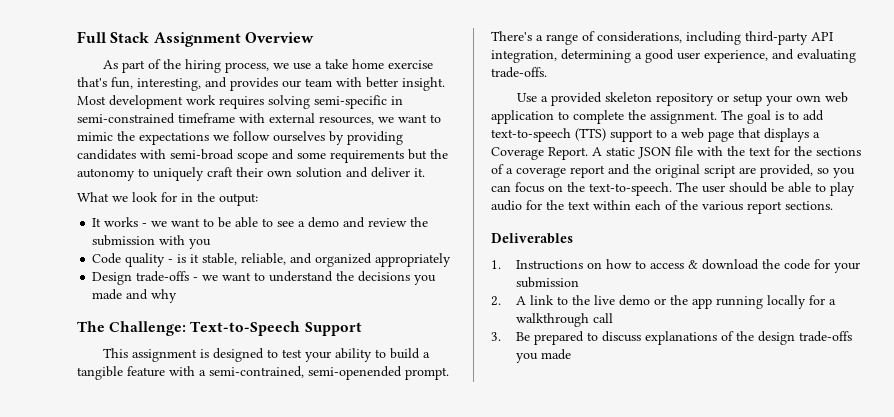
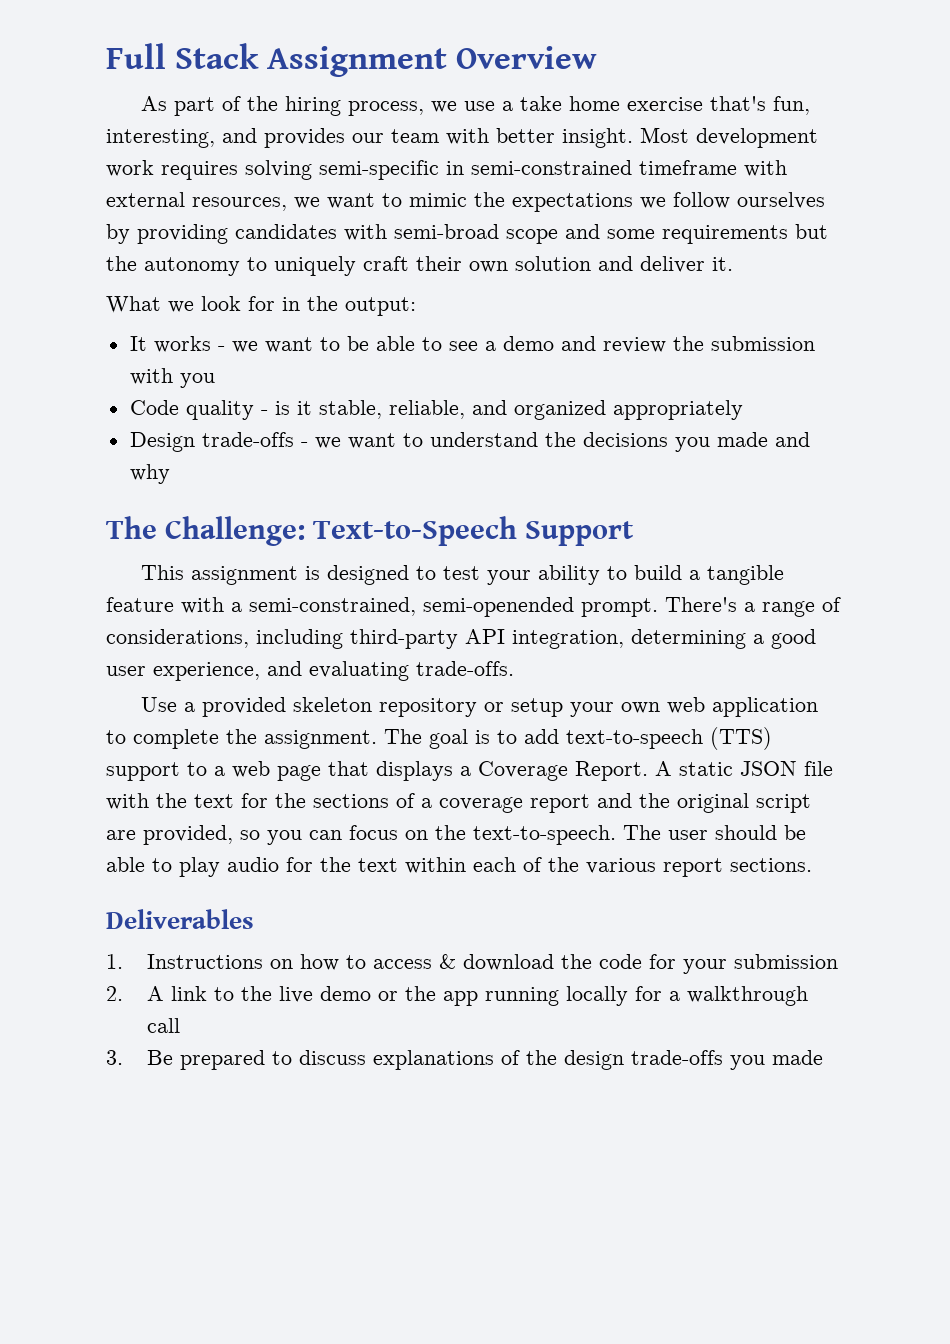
[209,366,304,378] semi-contrained, -> [249,597,416,616] semi-constrained,

